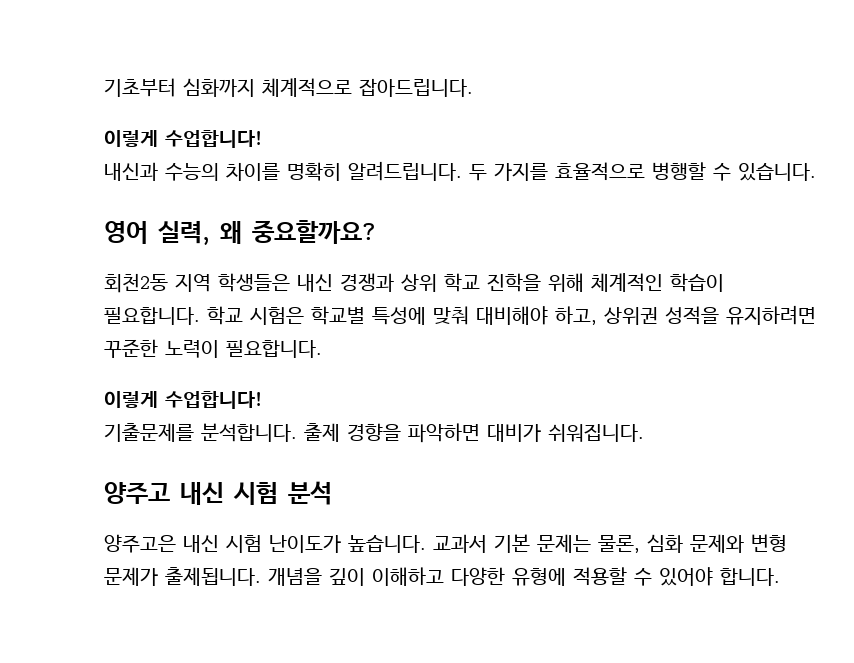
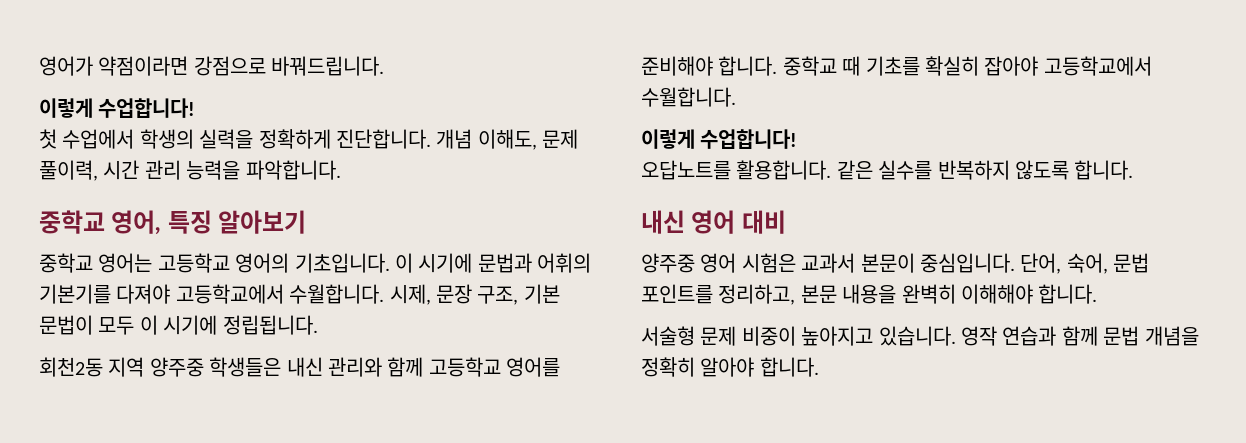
[104,78,473,97] [104,130,262,148] [104,161,816,181] [104,220,376,245] 기초부터 심화까지 체계적으로 잡아드립니다. // 이렇게 수업합니다! // 내신과 수능의 차이를 명확히 알려드립니다. 두 가지를 효율적으로 병행할 수 있습니다. // 영어 실력, 왜 중요할까요? -> [39,56,385,76] [39,98,196,118] [39,129,579,150] [39,160,341,181] [39,210,307,235] [39,253,592,273] [39,284,560,305] [39,315,318,335] 영어가 약점이라면 강점으로 바꿔드립니다. // 이렇게 수업합니다! // 첫 수업에서 학생의 실력을 정확하게 진단합니다. 개념 이해도, 문제 풀이력, 시간 관리 능력을 파악합니다. // 중학교 영어, 특징 알아보기 // 중학교 영어는 고등학교 영어의 기초입니다. 이 시기에 문법과 어휘의 기본기를 다져야 고등학교에서 수월합니다. 시제, 문장 구조, 기본 문법이 모두 이 시기에 정립됩니다.
(211, 283) none -> [149,357,204,377] 양주중
[340,273,724,292] [104,305,816,325] [104,339,322,358] [104,391,262,409] [104,423,644,443] [104,481,332,505] [104,534,787,553] [104,567,713,586] 경쟁과 상위 학교 진학을 위해 체계적인 학습이 필요합니다. 학교 시험은 학교별 특성에 맞춰 대비해야 하고, 상위권 성적을 유지하려면 꾸준한 노력이 필요합니다. // 이렇게 수업합니다! // 기출문제를 분석합니다. 출제 경향을 파악하면 대비가 쉬워집니다. // 양주고 내신 시험 분석 // 양주고은 내신 시험 난이도가 높습니다. 교과서 기본 문제는 물론, 심화 문제와 변형 문제가 출제됩니다. 개념을 깊이 이해하고 다양한 유형에 적용할 수 있어야 -> [328,357,561,377] [641,56,1152,76] [641,87,736,107] [641,129,798,149] [641,160,1134,180] [641,210,786,234] [641,253,1150,274] [641,284,1098,305] [641,326,1199,346] [641,357,755,377] 관리와 함께 고등학교 영어를 준비해야 합니다. 중학교 때 기초를 확실히 잡아야 고등학교에서 수월합니다. // 이렇게 수업합니다! // 오답노트를 활용합니다. 같은 실수를 반복하지 않도록 합니다. // 내신 영어 대비 // 양주중 영어 시험은 교과서 본문이 중심입니다. 단어, 숙어, 문법 포인트를 정리하고, 본문 내용을 완벽히 이해해야 합니다. // 서술형 문제 비중이 높아지고 있습니다. 영작 연습과 함께 문법 개념을 정확히 알아야

